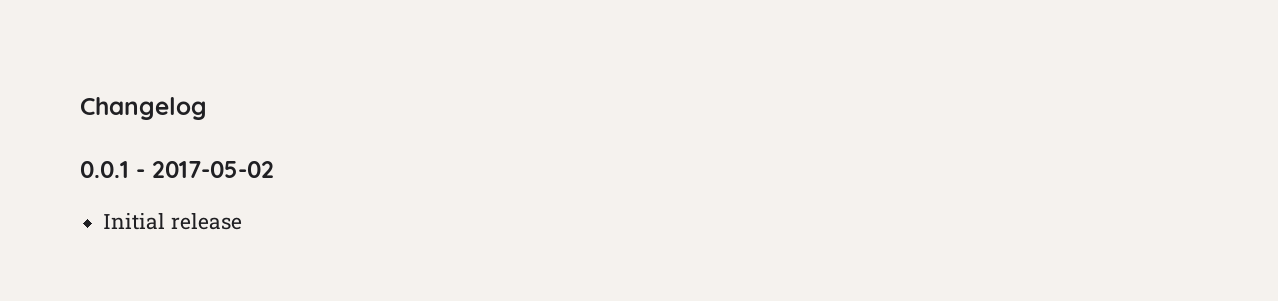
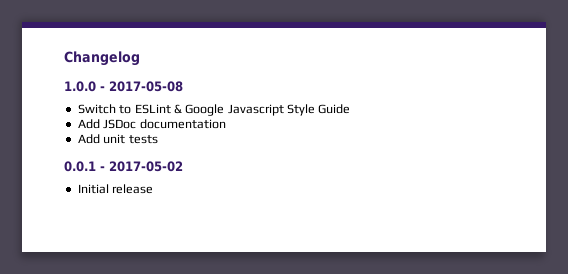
(207, 108) none -> [64,81,183,92] [77,104,351,116] [77,119,226,129] [77,134,158,144] // 1.0.0 - 2017-05-08 // Switch to ESLint & Google Javascript Style Guide // Add JSDoc documentation // Add unit tests

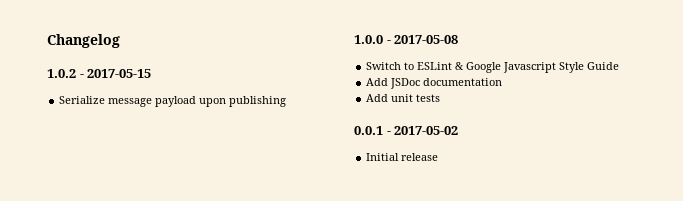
(140, 58) none -> [47,69,152,78] [59,96,287,107] // 1.0.2 - 2017-05-15 // Serialize message payload upon publishing

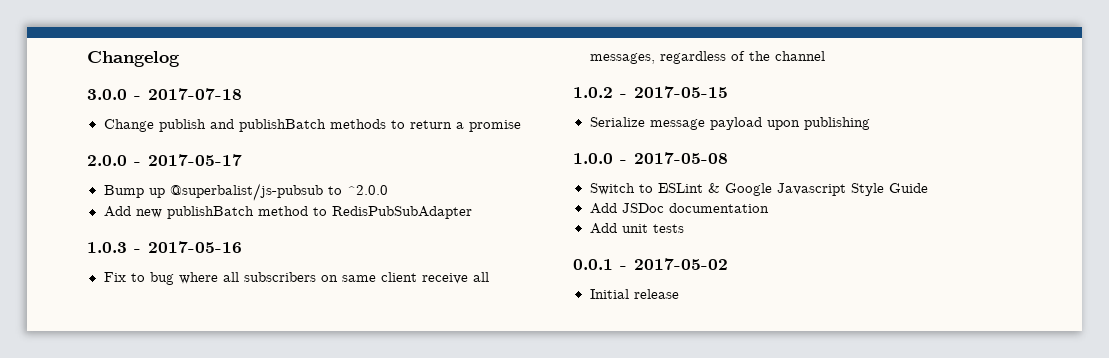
(120, 41) none -> [87,88,242,100] [103,119,521,132] [87,154,242,166] [103,183,388,201] [103,206,472,219] [87,241,242,253] [103,272,489,285] [589,51,825,64] // 3.0.0 - 2017-07-18 // Change publish and publishBatch methods to return a promise // 2.0.0 - 2017-05-17 // Bump up @superbalist/js-pubsub to ^2.0.0 // Add new publishBatch method to RedisPubSubAdapter // 1.0.3 - 2017-05-16 // Fix to bug where all subscribers on same client receive all messages, regardless of the channel

